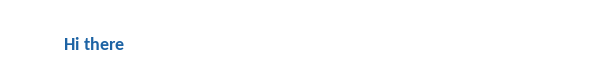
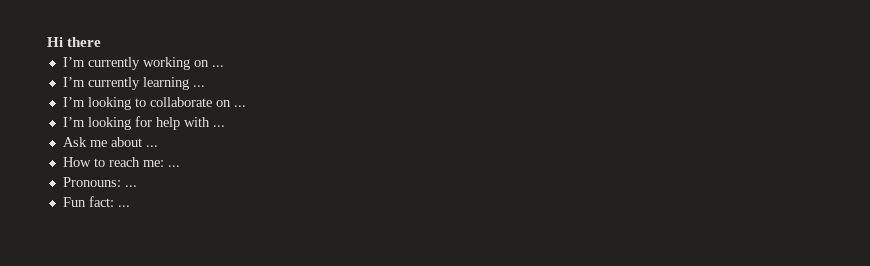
(124, 43) none -> [62,57,224,70] [62,77,205,90] [62,97,246,110] [62,116,225,130] [62,137,158,147] [62,157,180,167] [62,177,137,187] [62,196,130,207] // I’m currently working on ... // I’m currently learning ... // I’m looking to collaborate on ... // I’m looking for help with ... // Ask me about ... // How to reach me: ... // Pronouns: ... // Fun fact: ...

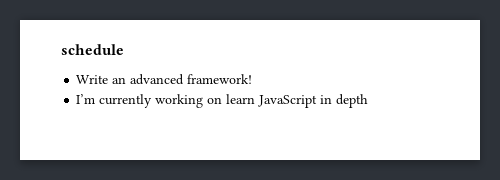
[47,37,102,47] Hi there -> [61,44,124,55] [76,74,253,85] schedule // Write an advanced framework!
[211,65,224,67] [62,77,205,90] [62,97,246,110] [62,116,225,130] [62,137,158,147] [62,157,180,167] [62,177,137,187] [62,196,130,207] ... // I’m currently learning ... // I’m looking to collaborate on ... // I’m looking for help with ... // Ask me about ... // How to reach me: ... // Pronouns: ... // Fun fact: ... -> [226,94,369,108] learn JavaScript in depth

